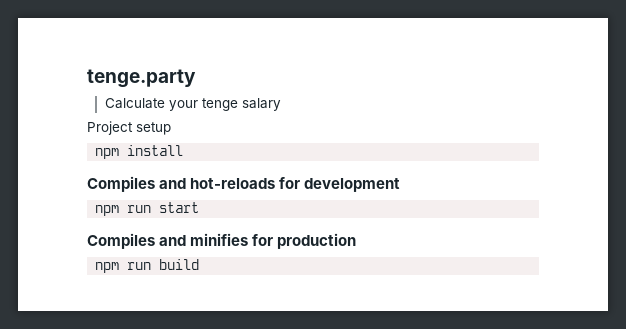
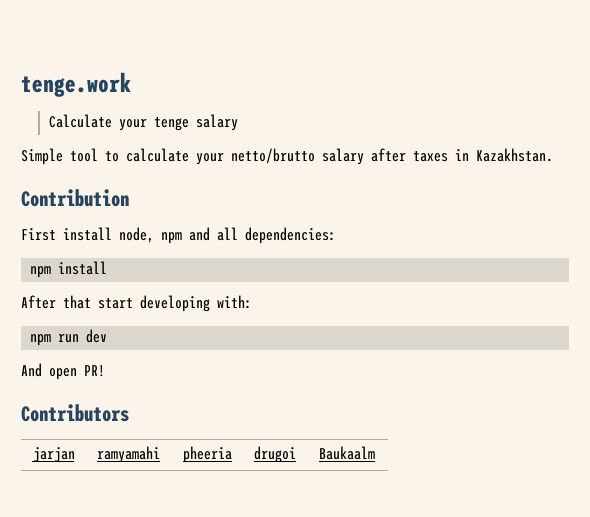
[87,69,196,88] tenge.party -> [21,72,131,97] tenge.work
[87,121,171,135] [95,145,184,159] [87,176,401,192] [95,202,200,216] [87,233,357,249] [95,259,200,273] Project setup // npm install // Compiles and hot-reloads for development // npm run start // Compiles and minifies for production // npm run build -> [21,148,553,165] [21,189,129,207] [21,227,336,244] [30,261,108,278] [21,295,252,312] [30,329,108,346] [21,363,105,380] [21,404,129,422] [32,447,75,462] [97,446,160,463] [183,446,232,463] [253,446,296,463] [318,446,375,460] Simple tool to calculate your netto/brutto salary after taxes in Kazakhstan. // Contribution // First install node, npm and all dependencies: // npm install // After that start developing with: // npm run dev // And open PR! // Contributors // jarjan | ramyamahi | pheeria | drugoi | Baukaalm

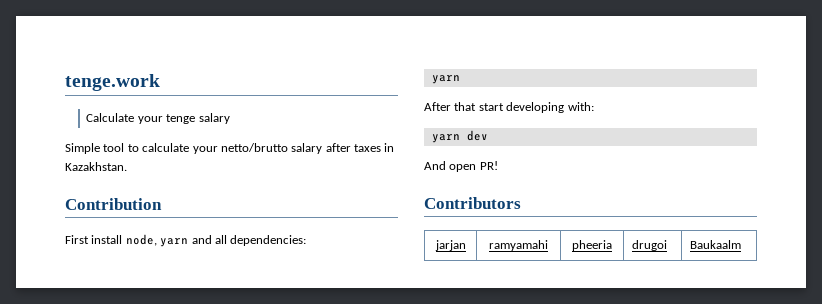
[161,232,182,244] npm -> [160,238,189,247] yarn
[30,261,108,278] npm install -> [431,75,460,84] yarn
[30,334,80,346] npm run -> [431,134,460,143] yarn

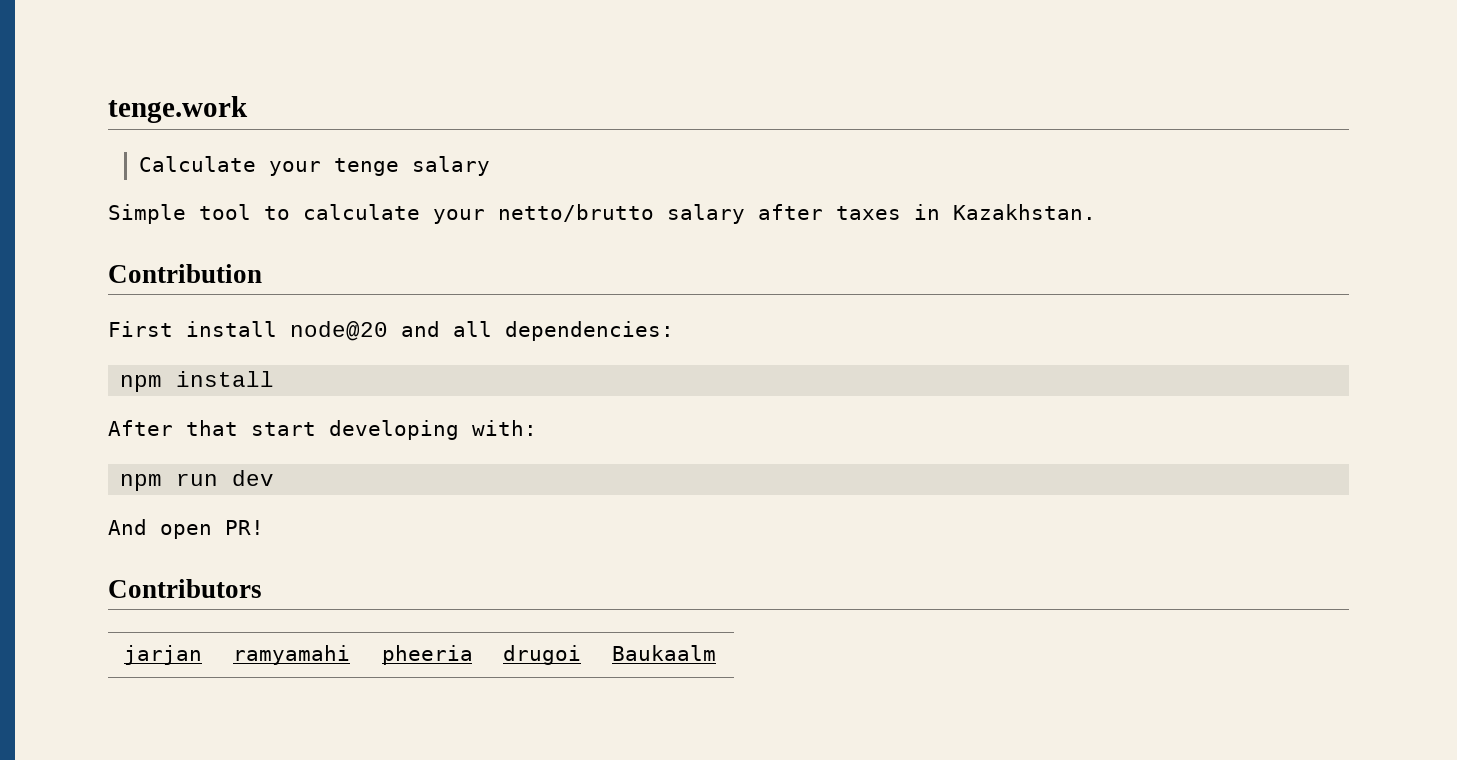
[125,234,189,247] node, yarn -> [290,321,388,341] node@20
[431,75,460,84] yarn -> [120,371,275,392] npm install
[431,134,460,143] yarn -> [120,473,219,491] npm run

